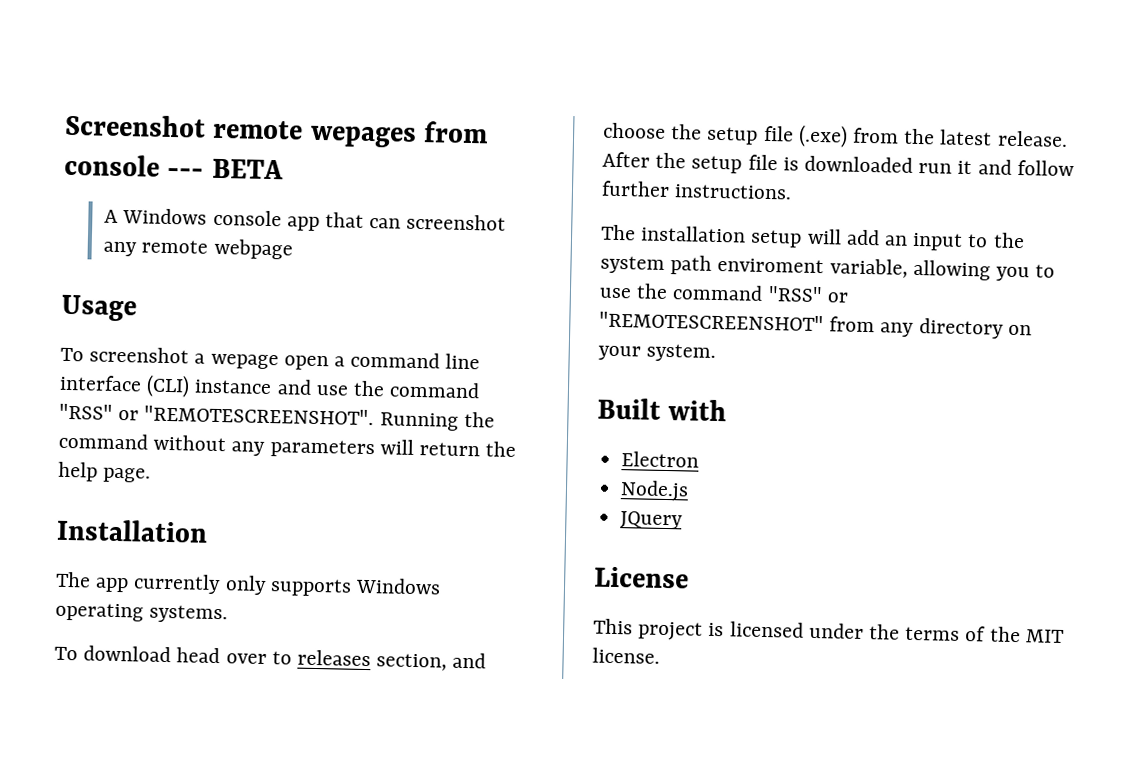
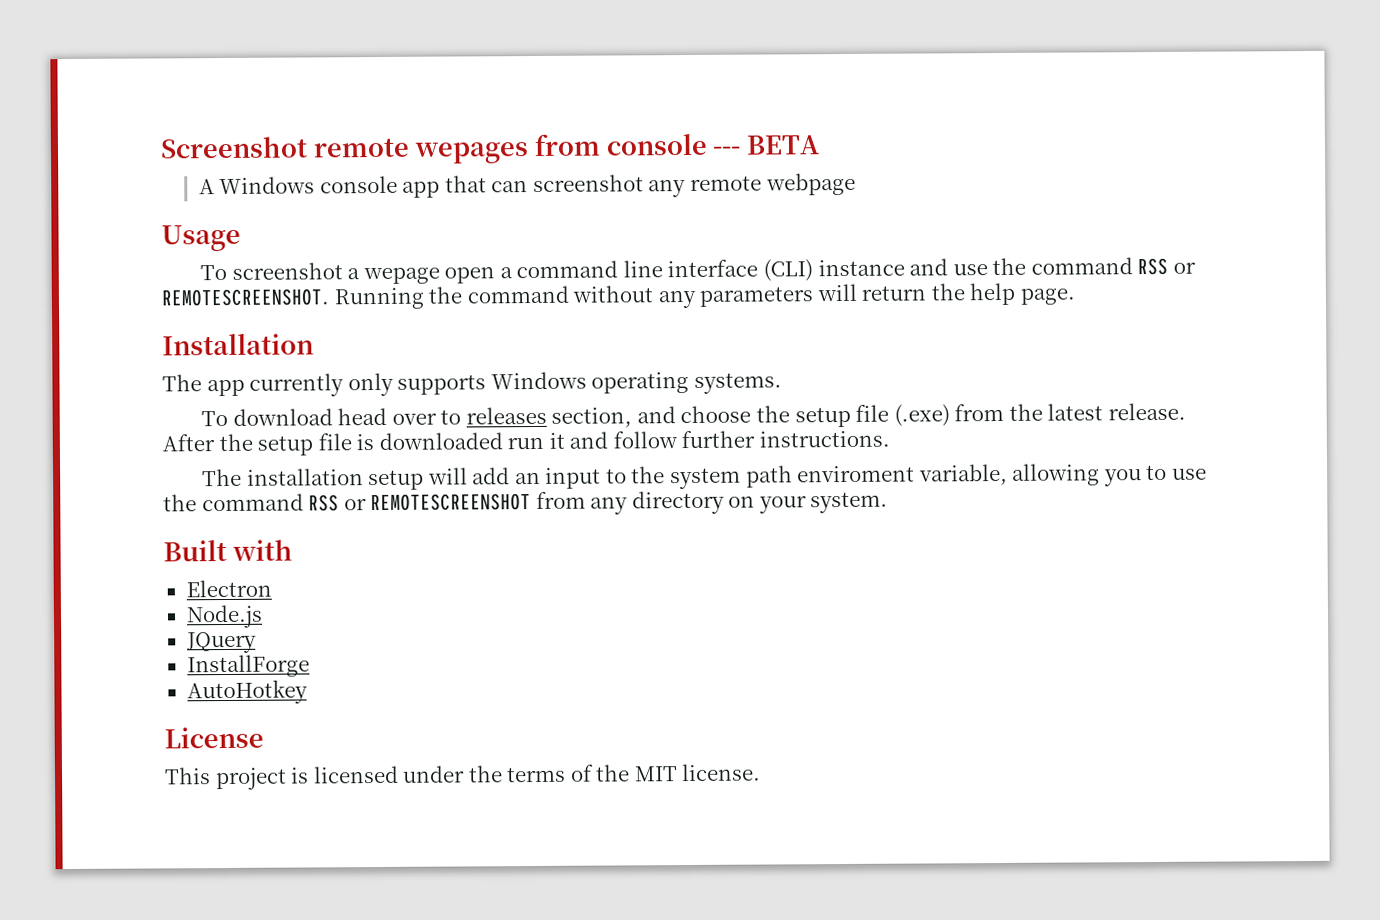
[59,403,375,426] "RSS" or "REMOTESCREENSHOT". -> [1137,257,1196,276] [161,288,329,307] RSS or REMOTESCREENSHOT.
[767,286,848,303] [599,311,824,332] "RSS" or "REMOTESCREENSHOT" -> [308,493,532,512] RSS or REMOTESCREENSHOT
(684, 520) none -> [186,654,310,678] [186,679,308,705] // InstallForge // AutoHotkey

